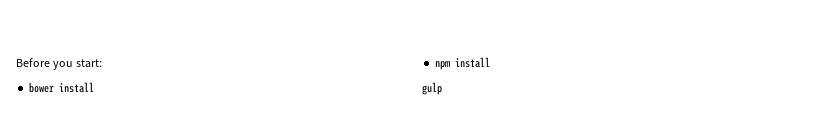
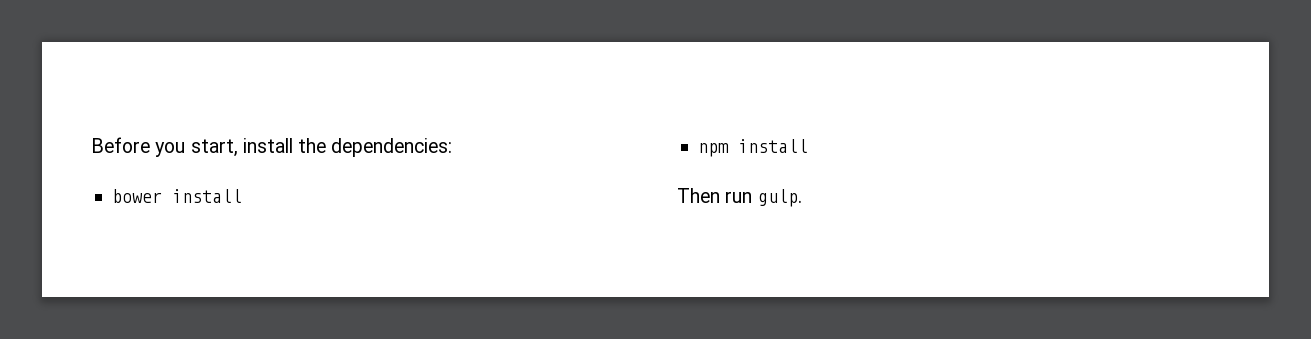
[76,59,103,68] start: -> [190,138,453,157] start, install the dependencies:
[422,82,442,95] gulp -> [677,188,802,207] Then run gulp.

